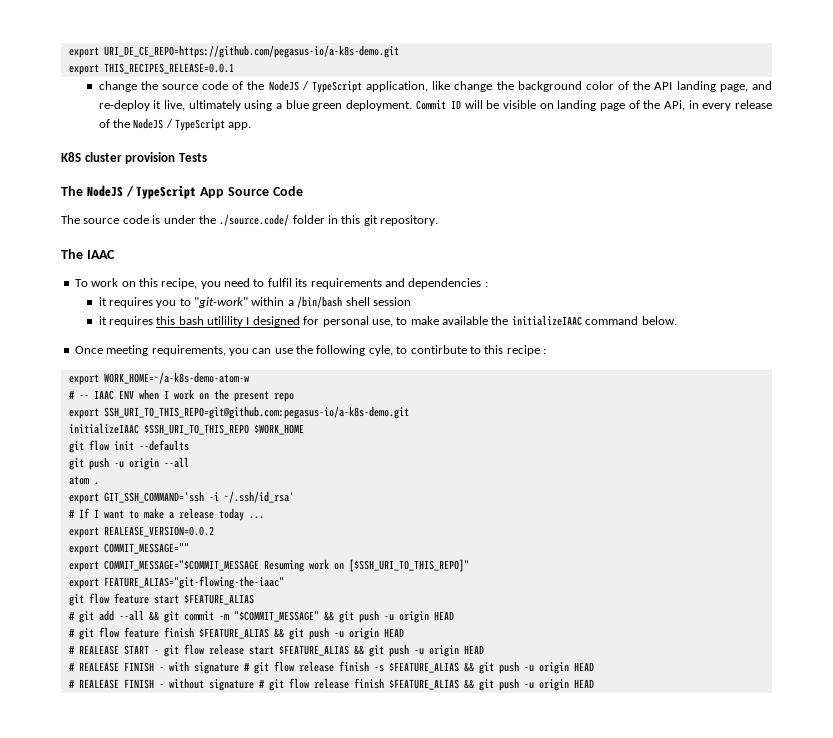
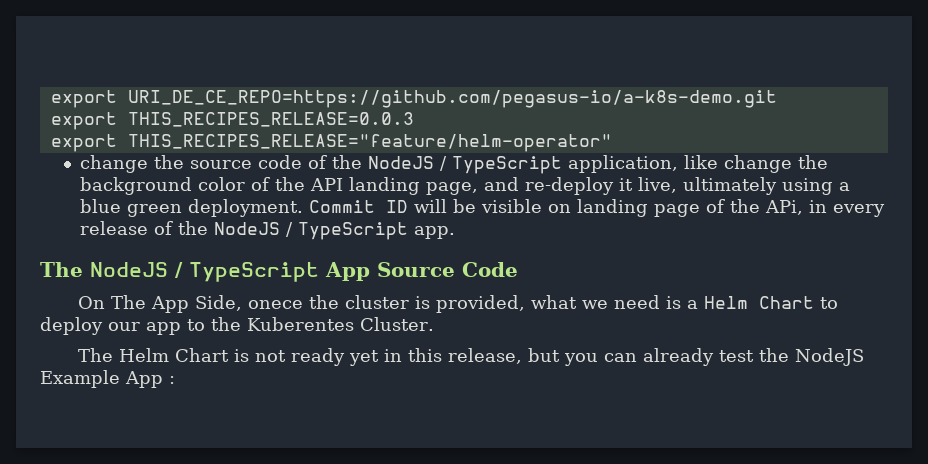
[103,63,234,74] THIS_RECIPES_RELEASE=0.0.1 -> [127,112,414,127] [50,134,612,152] THIS_RECIPES_RELEASE=0.0.3 // export THIS_RECIPES_RELEASE="feature/helm-operator"
[61,152,207,164] // K8S cluster provision Tests -> (455, 232) none
[61,214,439,226] [61,249,115,259] [74,278,488,289] [98,296,411,308] [98,315,677,327] [74,345,546,356] [68,372,249,385] [68,389,294,402] [68,406,409,419] [68,423,304,435] [68,440,189,453] [68,457,189,470] [68,476,99,485] [68,491,294,504] [68,508,264,521] [68,526,214,538] [68,543,189,555] [68,559,469,572] [68,576,284,589] [68,593,254,606] [68,610,454,623] [68,627,404,640] [68,644,484,657] [68,661,594,674] [68,678,594,691] The source code is under the ./source.code/ folder in this git repository. // The IAAC // To work on this recipe, you need to fulfil its requirements and dependencies : // it requires you to "git-work" within a /bin/bash shell session // it requires this bash utilility I designed for personal use, to make available the initializeIAAC command below. // Once meeting requirements, you can use the following cyle, to contirbute to this recipe : // export WORK_HOME=~/a-k8s-demo-atom-w // # -- IAAC ENV when I work on the present repo // export SSH_URI_TO_THIS_REPO=git@github.com:pegasus-io/a-k8s-demo.git // initializeIAAC $SSH_URI_TO_THIS_REPO $WORK_HOME // git flow init --defaults // git push -u origin --all // atom . // export GIT_SSH_COMMAND='ssh -i ~/.ssh/id_rsa' // # If I want to make a release today ... // export REALEASE_VERSION=0.0.2 // export COMMIT_MESSAGE="" // export COMMIT_MESSAGE="$COMMIT_MESSAGE Resuming work on [$SSH_URI_TO_THIS_REPO]" // export FEATURE_ALIAS="git-flowing-the-iaac" // git flow feature start $FEATURE_ALIAS // # git add --all && git commit -m "$COMMIT_MESSAGE" && git push -u origin HEAD // # git flow feature finish $FEATURE_ALIAS && git push -u origin HEAD // # REALEASE START - git flow release start $FEATURE_ALIAS && git push -u origin HEAD // # REALEASE FINISH - with signature # git flow release finish -s $FEATURE_ALIAS && git push -u origin HEAD // # REALEASE FINISH - without signature # git flow release finish $FEATURE_ALIAS && git push -u origin HEAD -> [78,295,839,313] [40,317,434,335] [78,348,865,366] [40,370,175,388] On The App Side, onece the cluster is provided, what we need is a Helm Chart to deploy our app to the Kuberentes Cluster. // The Helm Chart is not ready yet in this release, but you can already test the NodeJS Example App :

